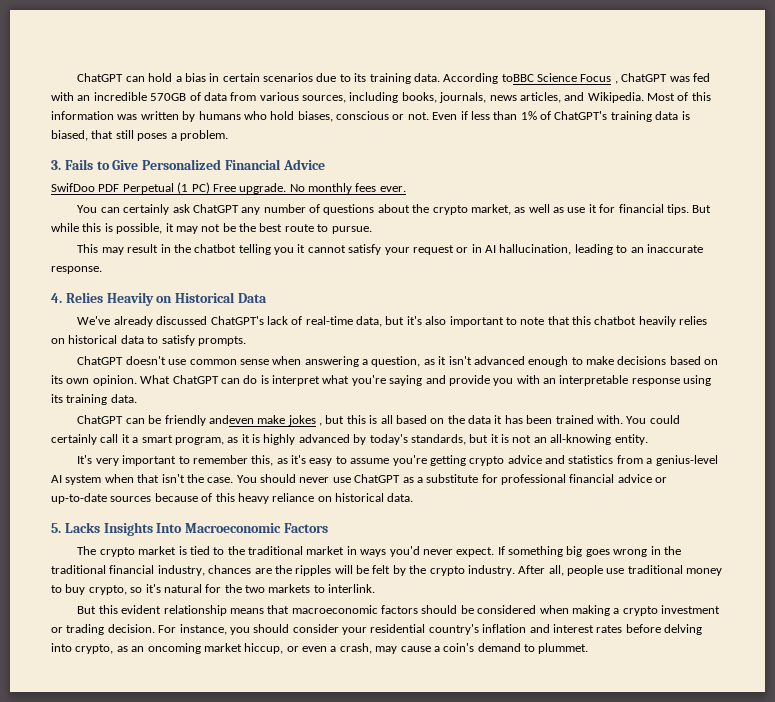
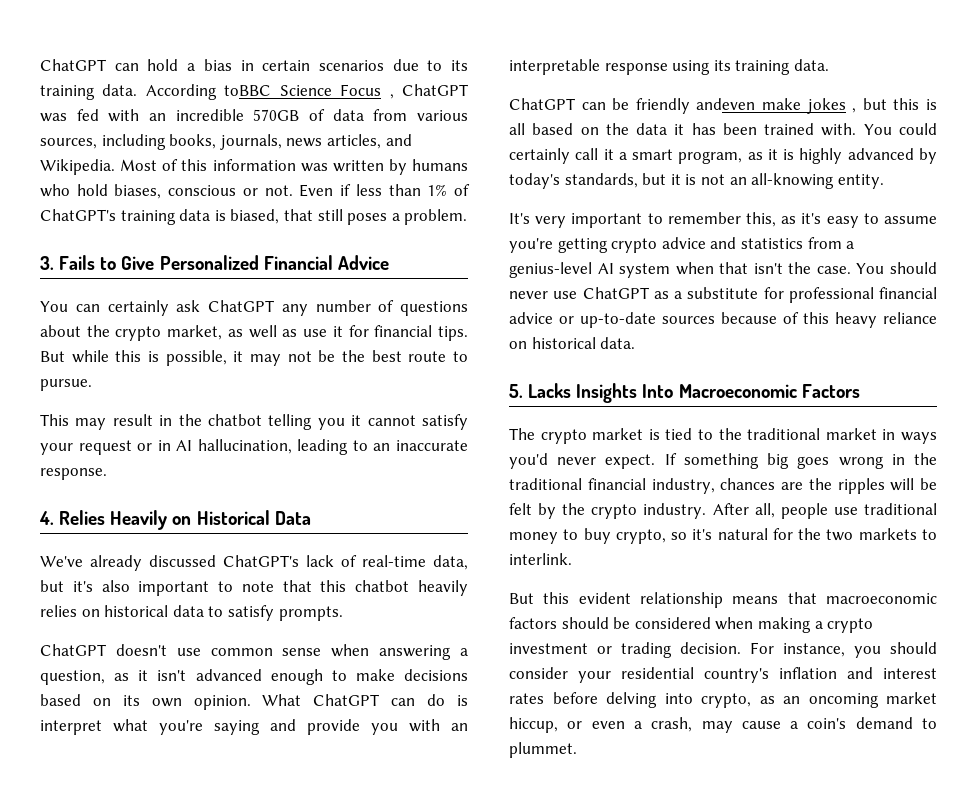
[51,182,406,194] // SwifDoo PDF Perpetual (1 PC) Free upgrade. No monthly fees ever. -> (389, 262) none

